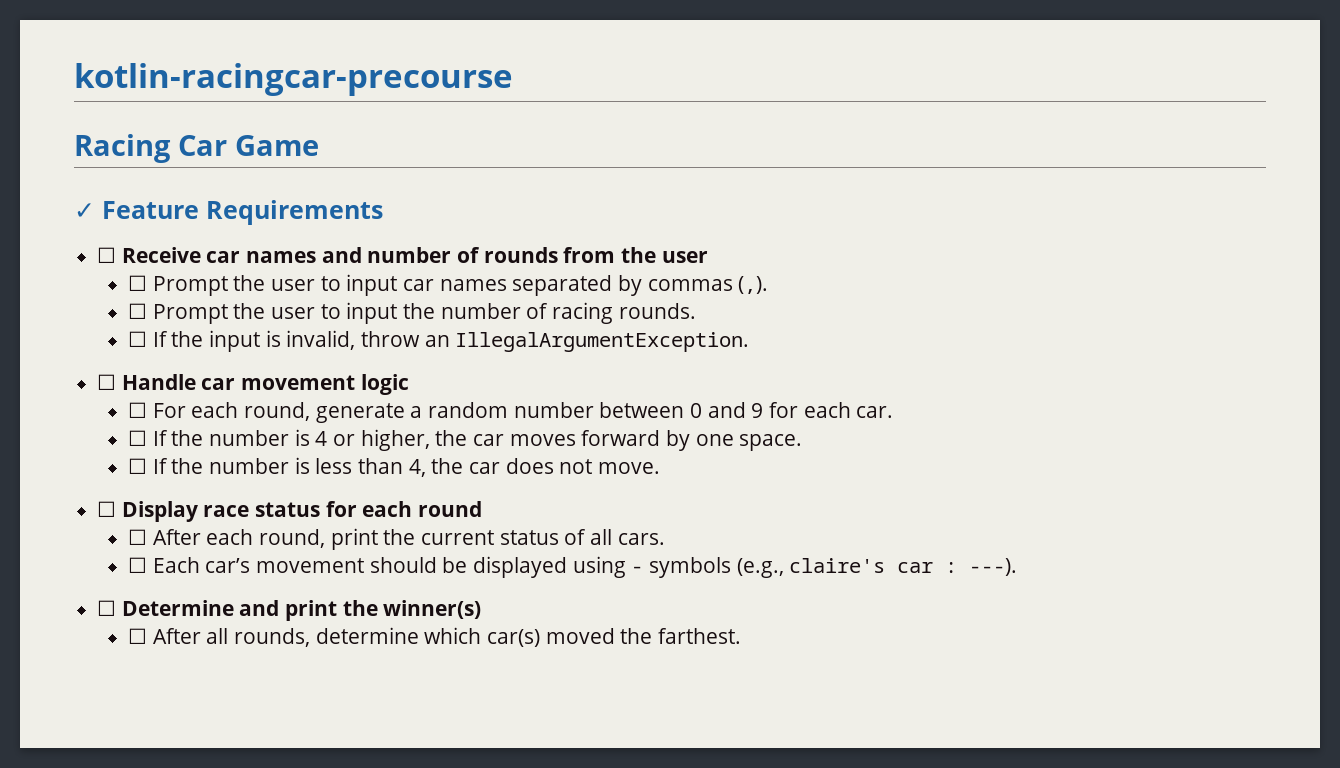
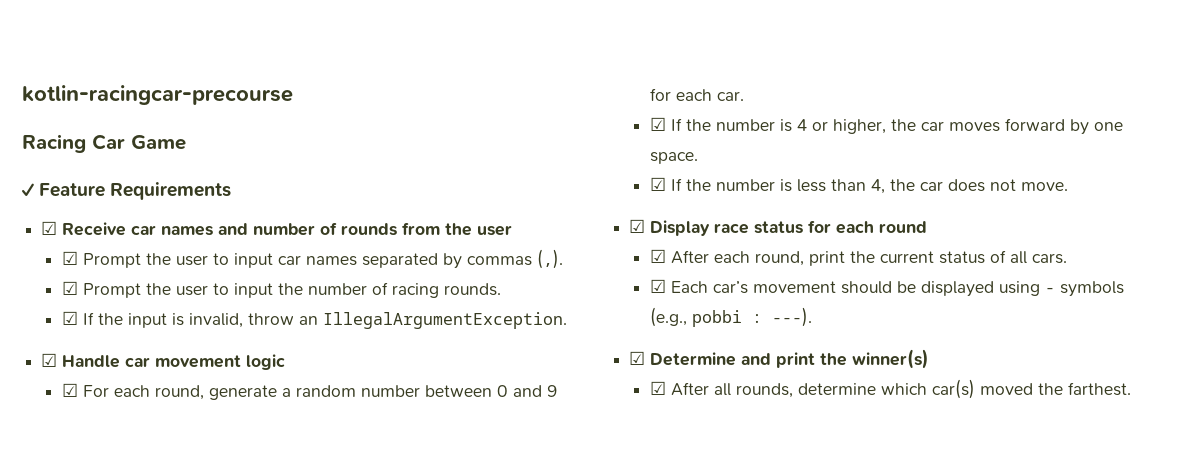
[97,247,117,263] ☐ -> [41,221,58,235] ☑
[127,275,147,291] ☐ -> [61,251,78,265] ☑
[127,303,147,319] ☐ -> [61,281,78,295] ☑
[127,331,147,347] ☐ -> [61,311,78,325] ☑
[97,374,117,390] ☐ -> [41,353,58,367] ☑
[127,402,147,418] ☐ -> [61,383,78,397] ☑
[127,430,147,446] ☐ -> [649,117,666,131] ☑
[127,458,147,474] ☐ -> [649,177,666,191] ☑
[97,501,117,517] ☐ -> [629,219,646,233] ☑
[127,529,147,545] ☐ -> [649,249,666,263] ☑
[127,557,147,573] ☐ -> [649,279,666,293] ☑
[789,558,934,573] claire's car -> [691,310,742,327] pobbi
[97,600,117,616] ☐ -> [629,351,646,365] ☑
[127,628,147,644] ☐ -> [649,381,666,395] ☑

